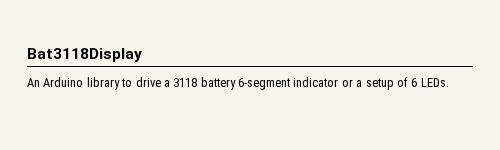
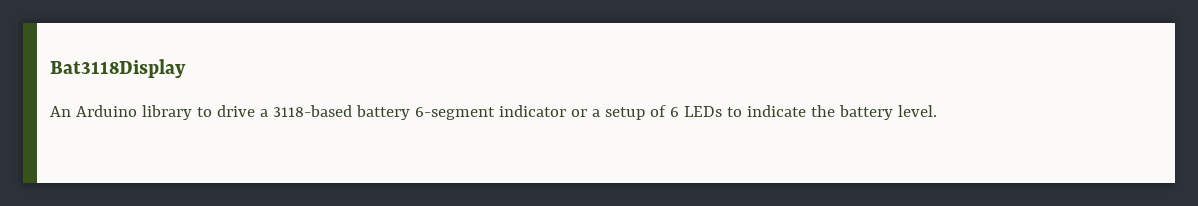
[173,78,198,87] 3118 -> [272,105,352,117] 3118-based
[420,78,449,87] LEDs. -> [683,105,937,120] LEDs to indicate the battery level.

